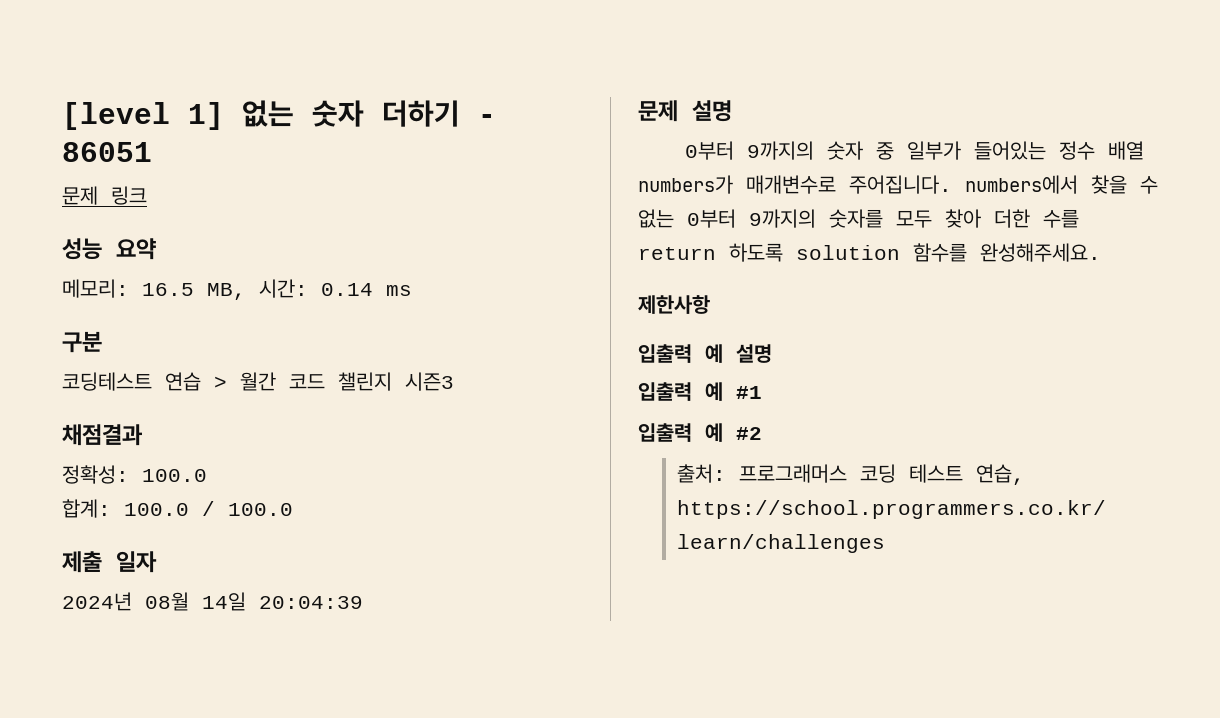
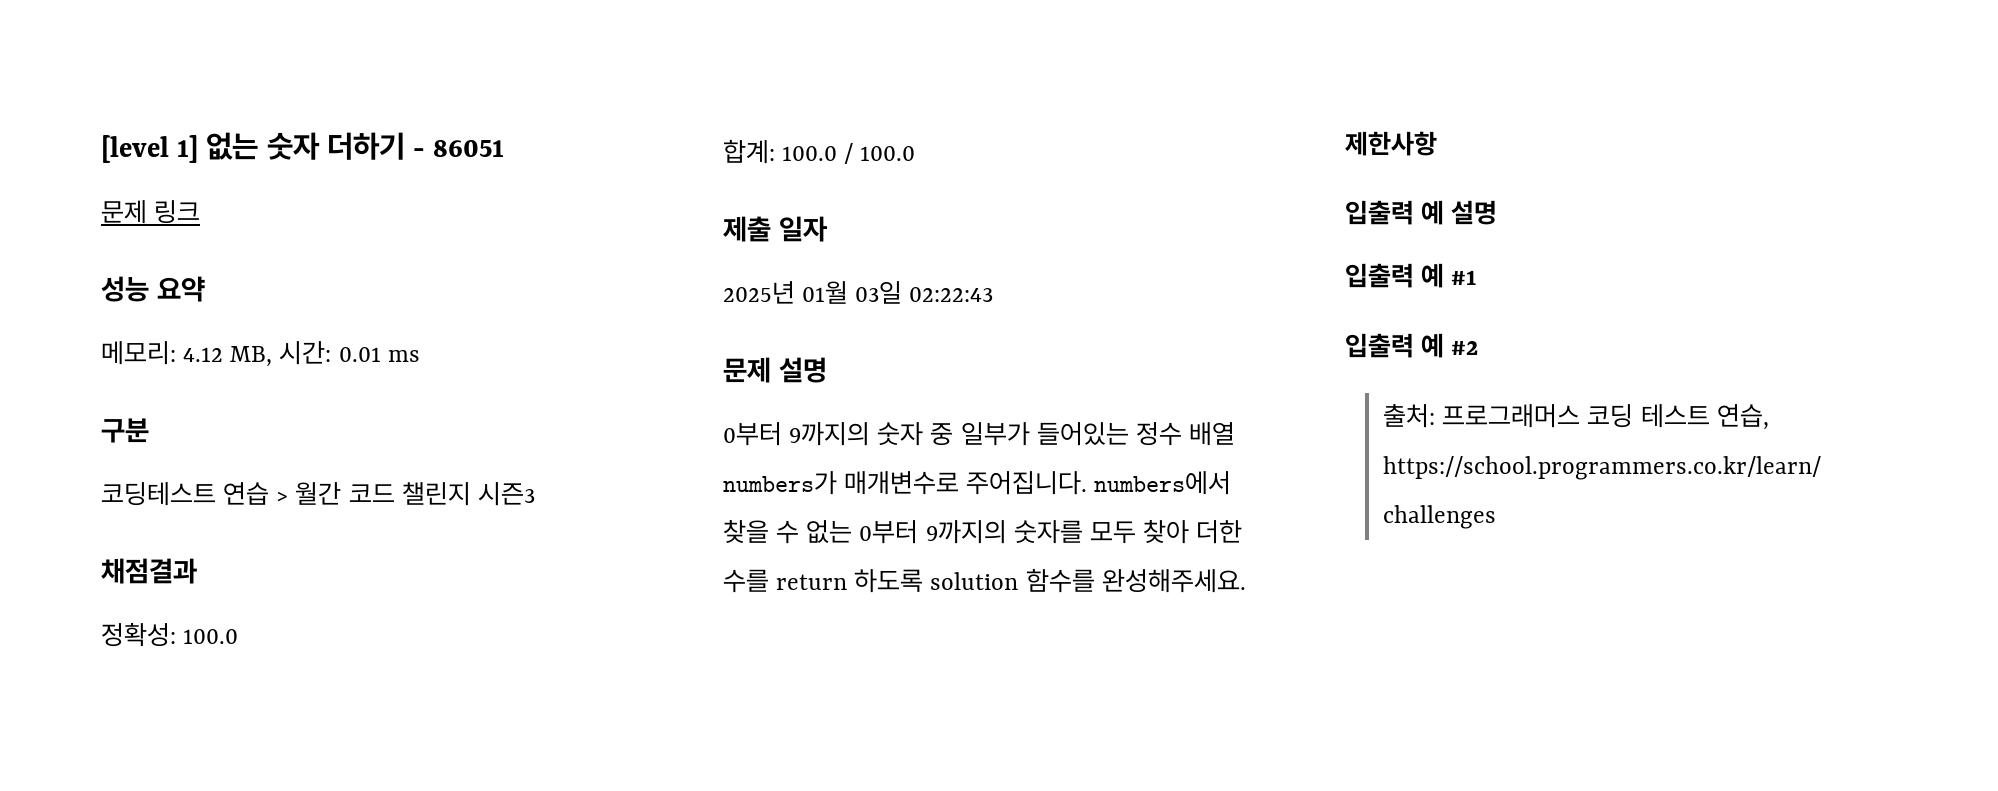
[142,283,194,296] 16.5 -> [183,347,224,362] 4.12
[321,283,373,296] 0.14 -> [338,347,381,362] 0.01
[62,592,363,611] 2024년 08월 14일 20:04:39 -> [723,281,994,304] 2025년 01월 03일 02:22:43

